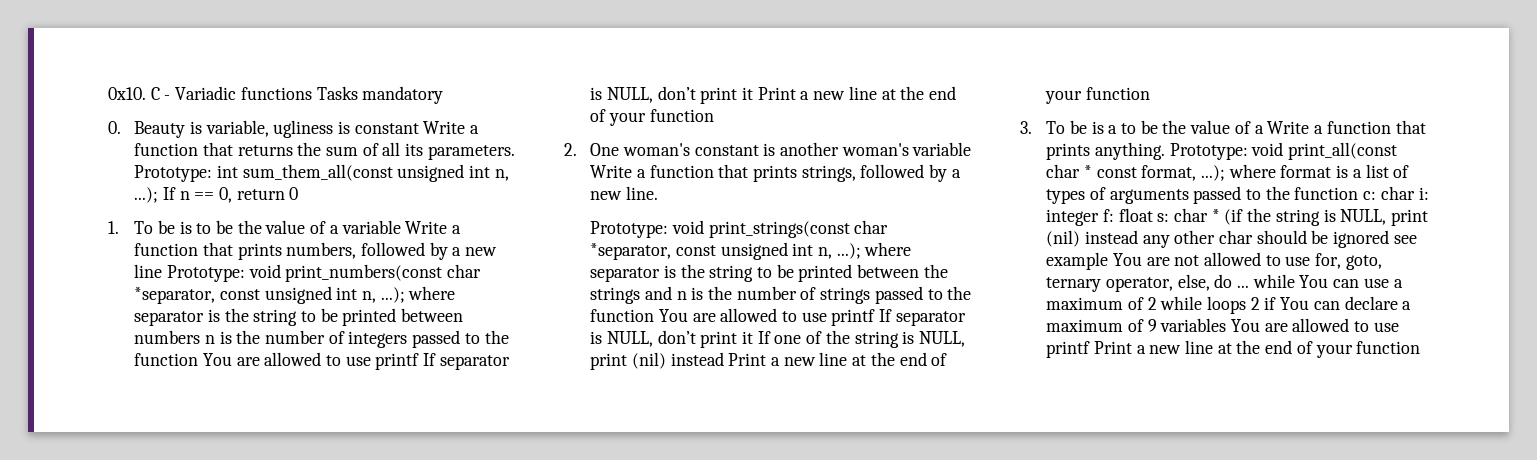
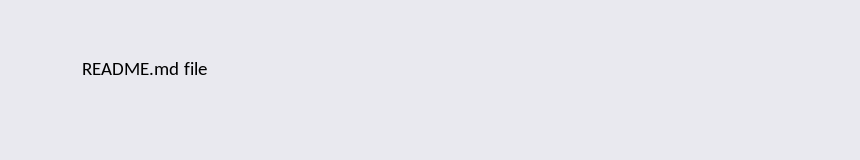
[108,86,444,104] [108,120,480,138] [134,142,515,160] [134,164,509,182] [134,187,299,203] [108,220,462,234] [134,242,498,260] [134,264,482,282] [134,286,456,304] [134,308,464,326] [134,330,509,348] [134,352,510,370] [590,86,957,104] [590,109,714,126] [564,142,972,156] [590,164,961,182] [590,186,658,200] [590,220,889,238] [590,242,912,260] [590,264,948,282] [590,286,972,304] [590,308,966,326] [590,330,966,348] [590,352,948,370] [1045,87,1150,104] [1020,120,1426,134] [1046,142,1398,160] [1046,164,1410,181] [1046,186,1429,204] [1046,208,1429,226] [1046,230,1417,248] [1046,252,1382,270] [1046,274,1403,292] [1046,296,1412,314] [1046,318,1399,332] [1046,340,1421,358] 0x10. C - Variadic functions Tasks mandatory // 0. Beauty is variable, ugliness is constant Write a function that returns the sum of all its parameters. Prototype: int sum_them_all(const unsigned int n, ...); If n == 0, return 0 // 1. To be is to be the value of a variable Write a function that prints numbers, followed by a new line Prototype: void print_numbers(const char *separator, const unsigned int n, ...); where separator is the string to be printed between numbers n is the number of integers passed to the function You are allowed to use printf If separator is NULL, don’t print it Print a new line at the end of your function // 2. One woman's constant is another woman's variable Write a function that prints strings, followed by a new line. // Prototype: void print_strings(const char *separator, const unsigned int n, ...); where separator is the string to be printed between the strings and n is the number of strings passed to the function You are allowed to use printf If separator is NULL, don’t print it If one of the string is NULL, print (nil) instead Print a new line at the end of your function // 3. To be is a to be the value of a Write a function that prints anything. Prototype: void print_all(const char * const format, ...); where format is a list of types of arguments passed to the function c: char i: integer f: float s: char * (if the string is NULL, print (nil) instead any other char should be ignored see example You are not allowed to use for, goto, ternary operator, else, do ... while You can use a maximum of 2 while loops 2 if You can declare a maximum of 9 variables You are allowed to use printf Print a new line at the end of your function -> [82,62,207,75] README.md file

